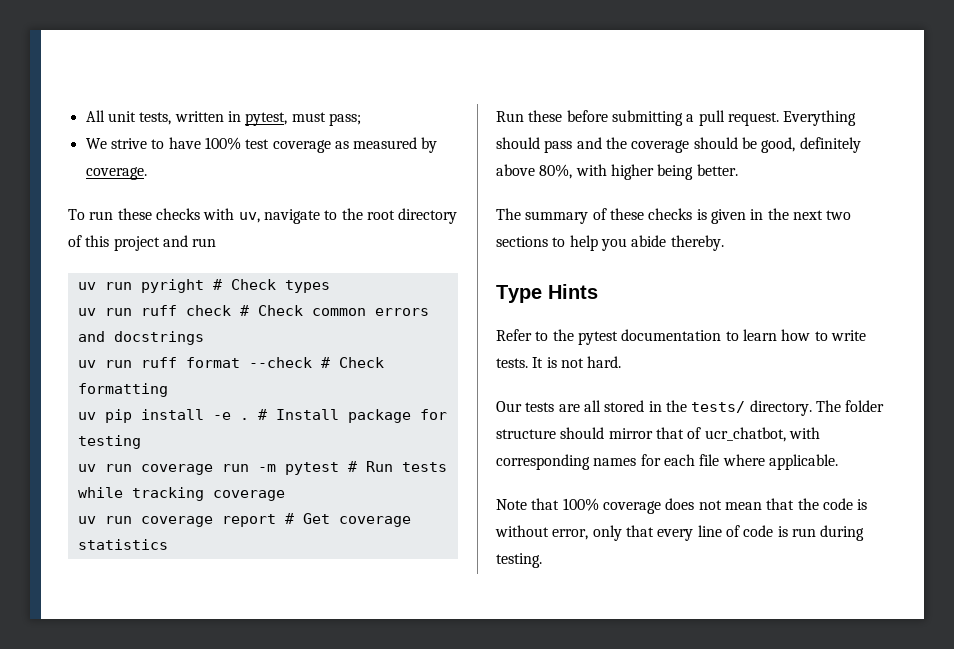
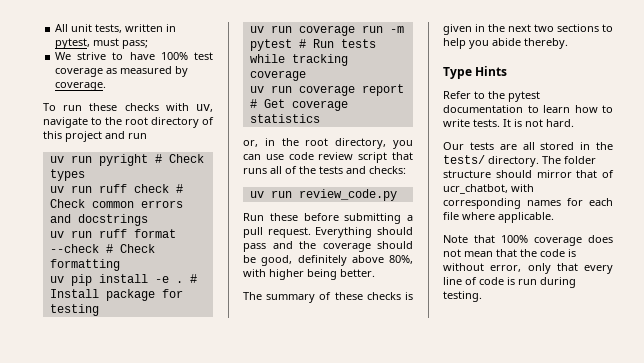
(168, 544) none -> [243,138,413,149] [243,152,413,163] [243,166,406,174] [249,189,397,201] // or, in the root directory, you can use code review script that runs all of the tests and checks: // uv run review_code.py

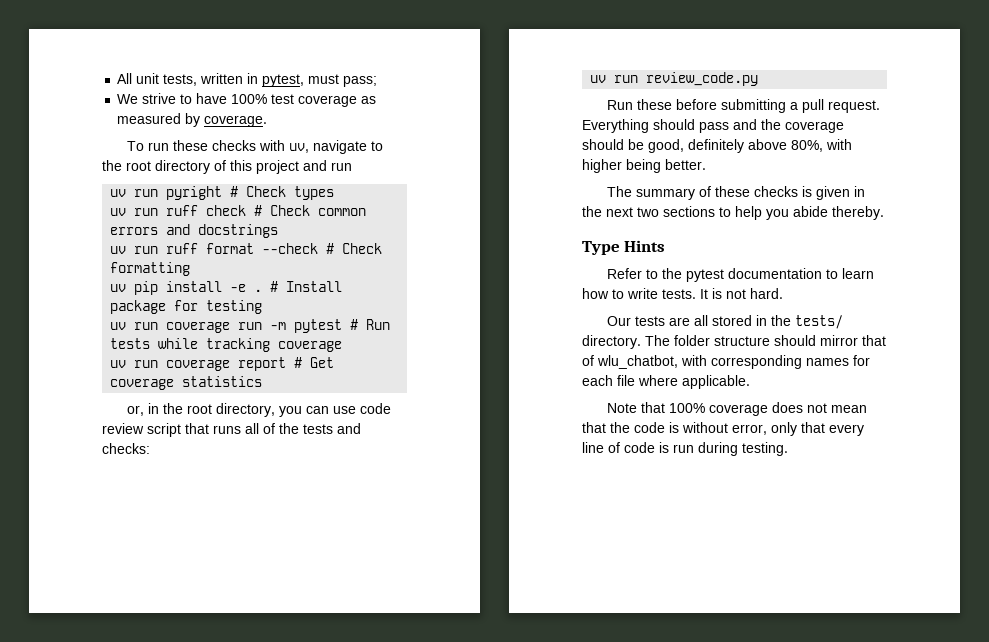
[443,184,508,194] ucr_chatbot, -> [597,355,678,369] wlu_chatbot,

